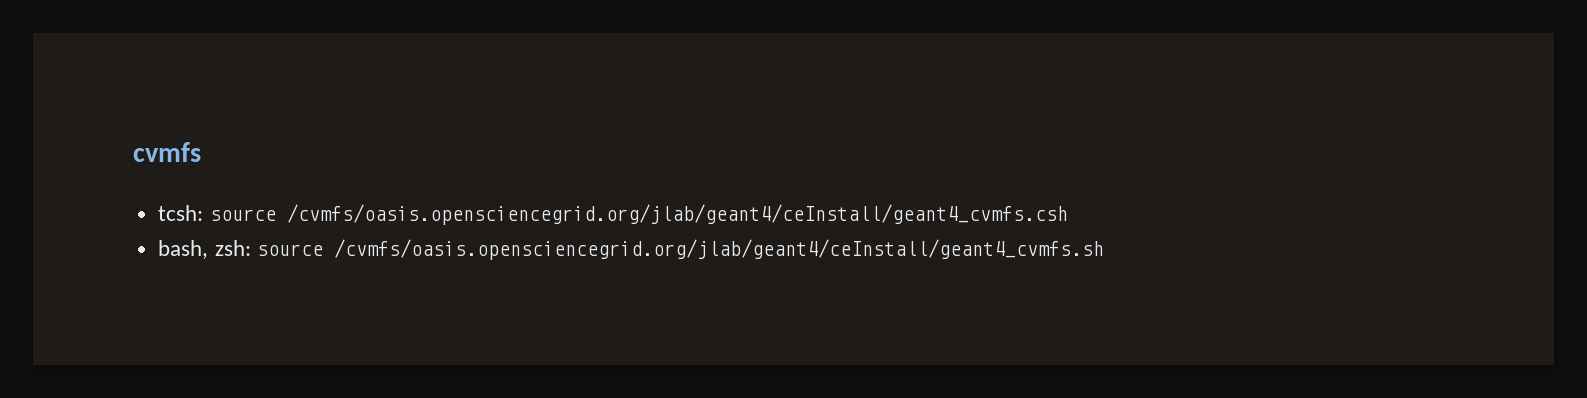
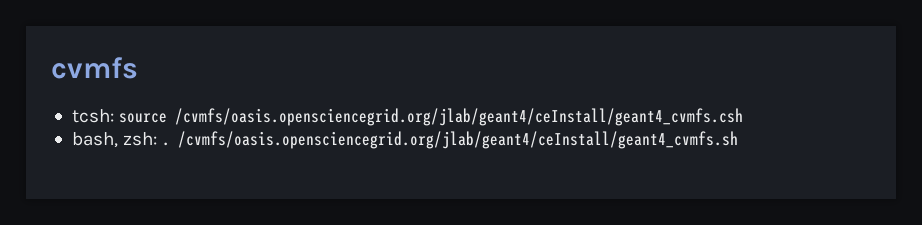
[256,244,323,256] source -> [162,142,171,146] .

